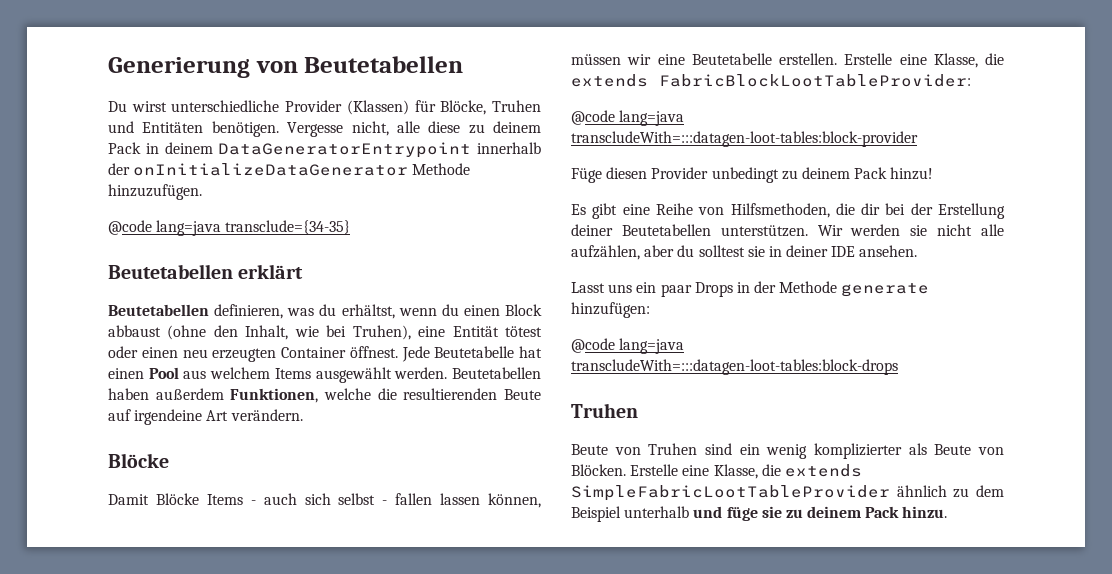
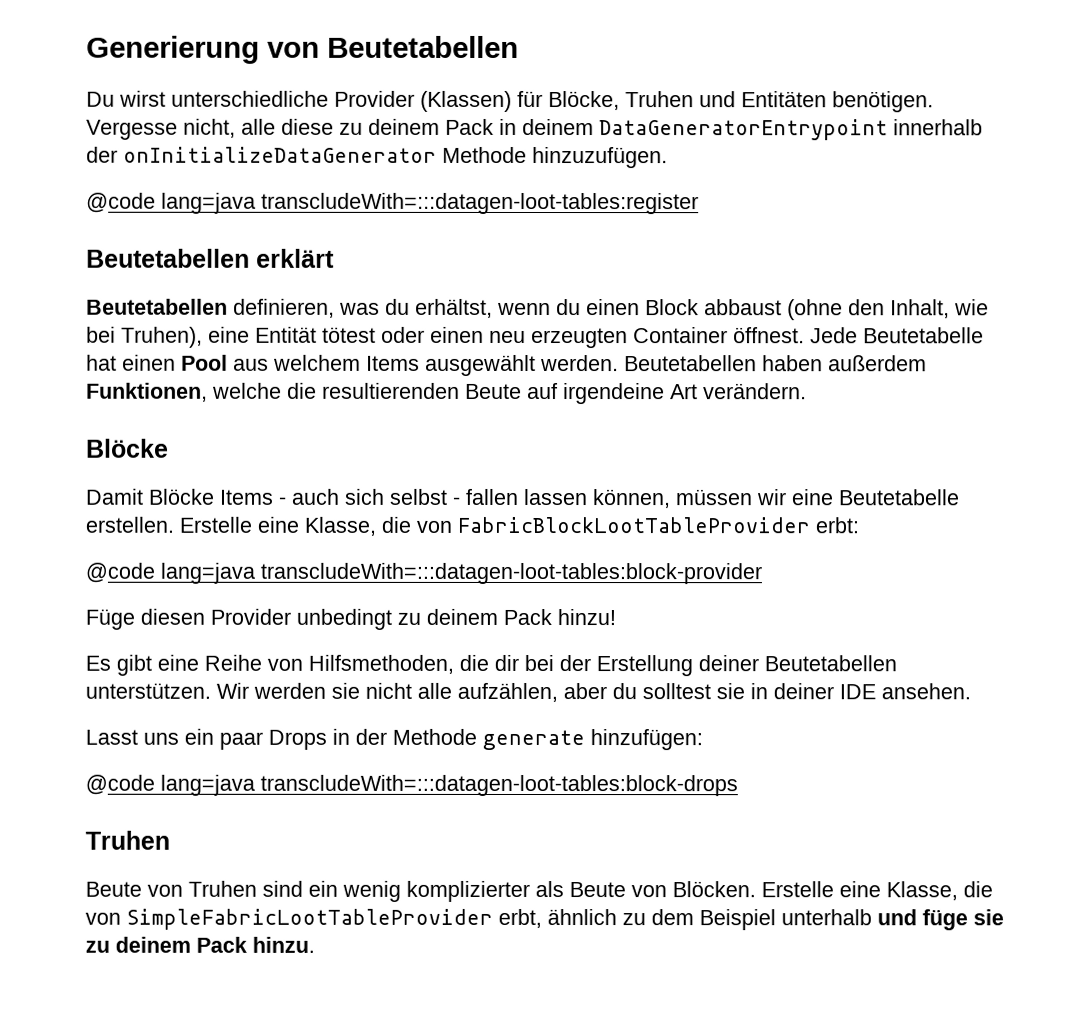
[225,220,351,234] transclude={34-35} -> [261,192,699,215] transcludeWith=:::datagen-loot-tables:register
[571,74,971,87] extends FabricBlockLootTableProvider: -> [416,516,859,534] von FabricBlockLootTableProvider erbt:
[784,464,862,477] [571,485,890,501] extends SimpleFabricLootTableProvider -> [85,908,542,930] von SimpleFabricLootTableProvider erbt,

